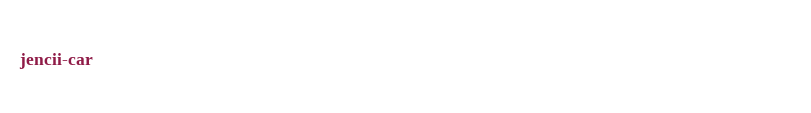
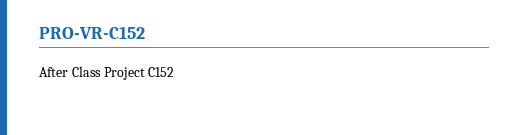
[19,53,93,69] jencii-car -> [39,26,145,39] [39,66,175,80] PRO-VR-C152 // After Class Project C152

